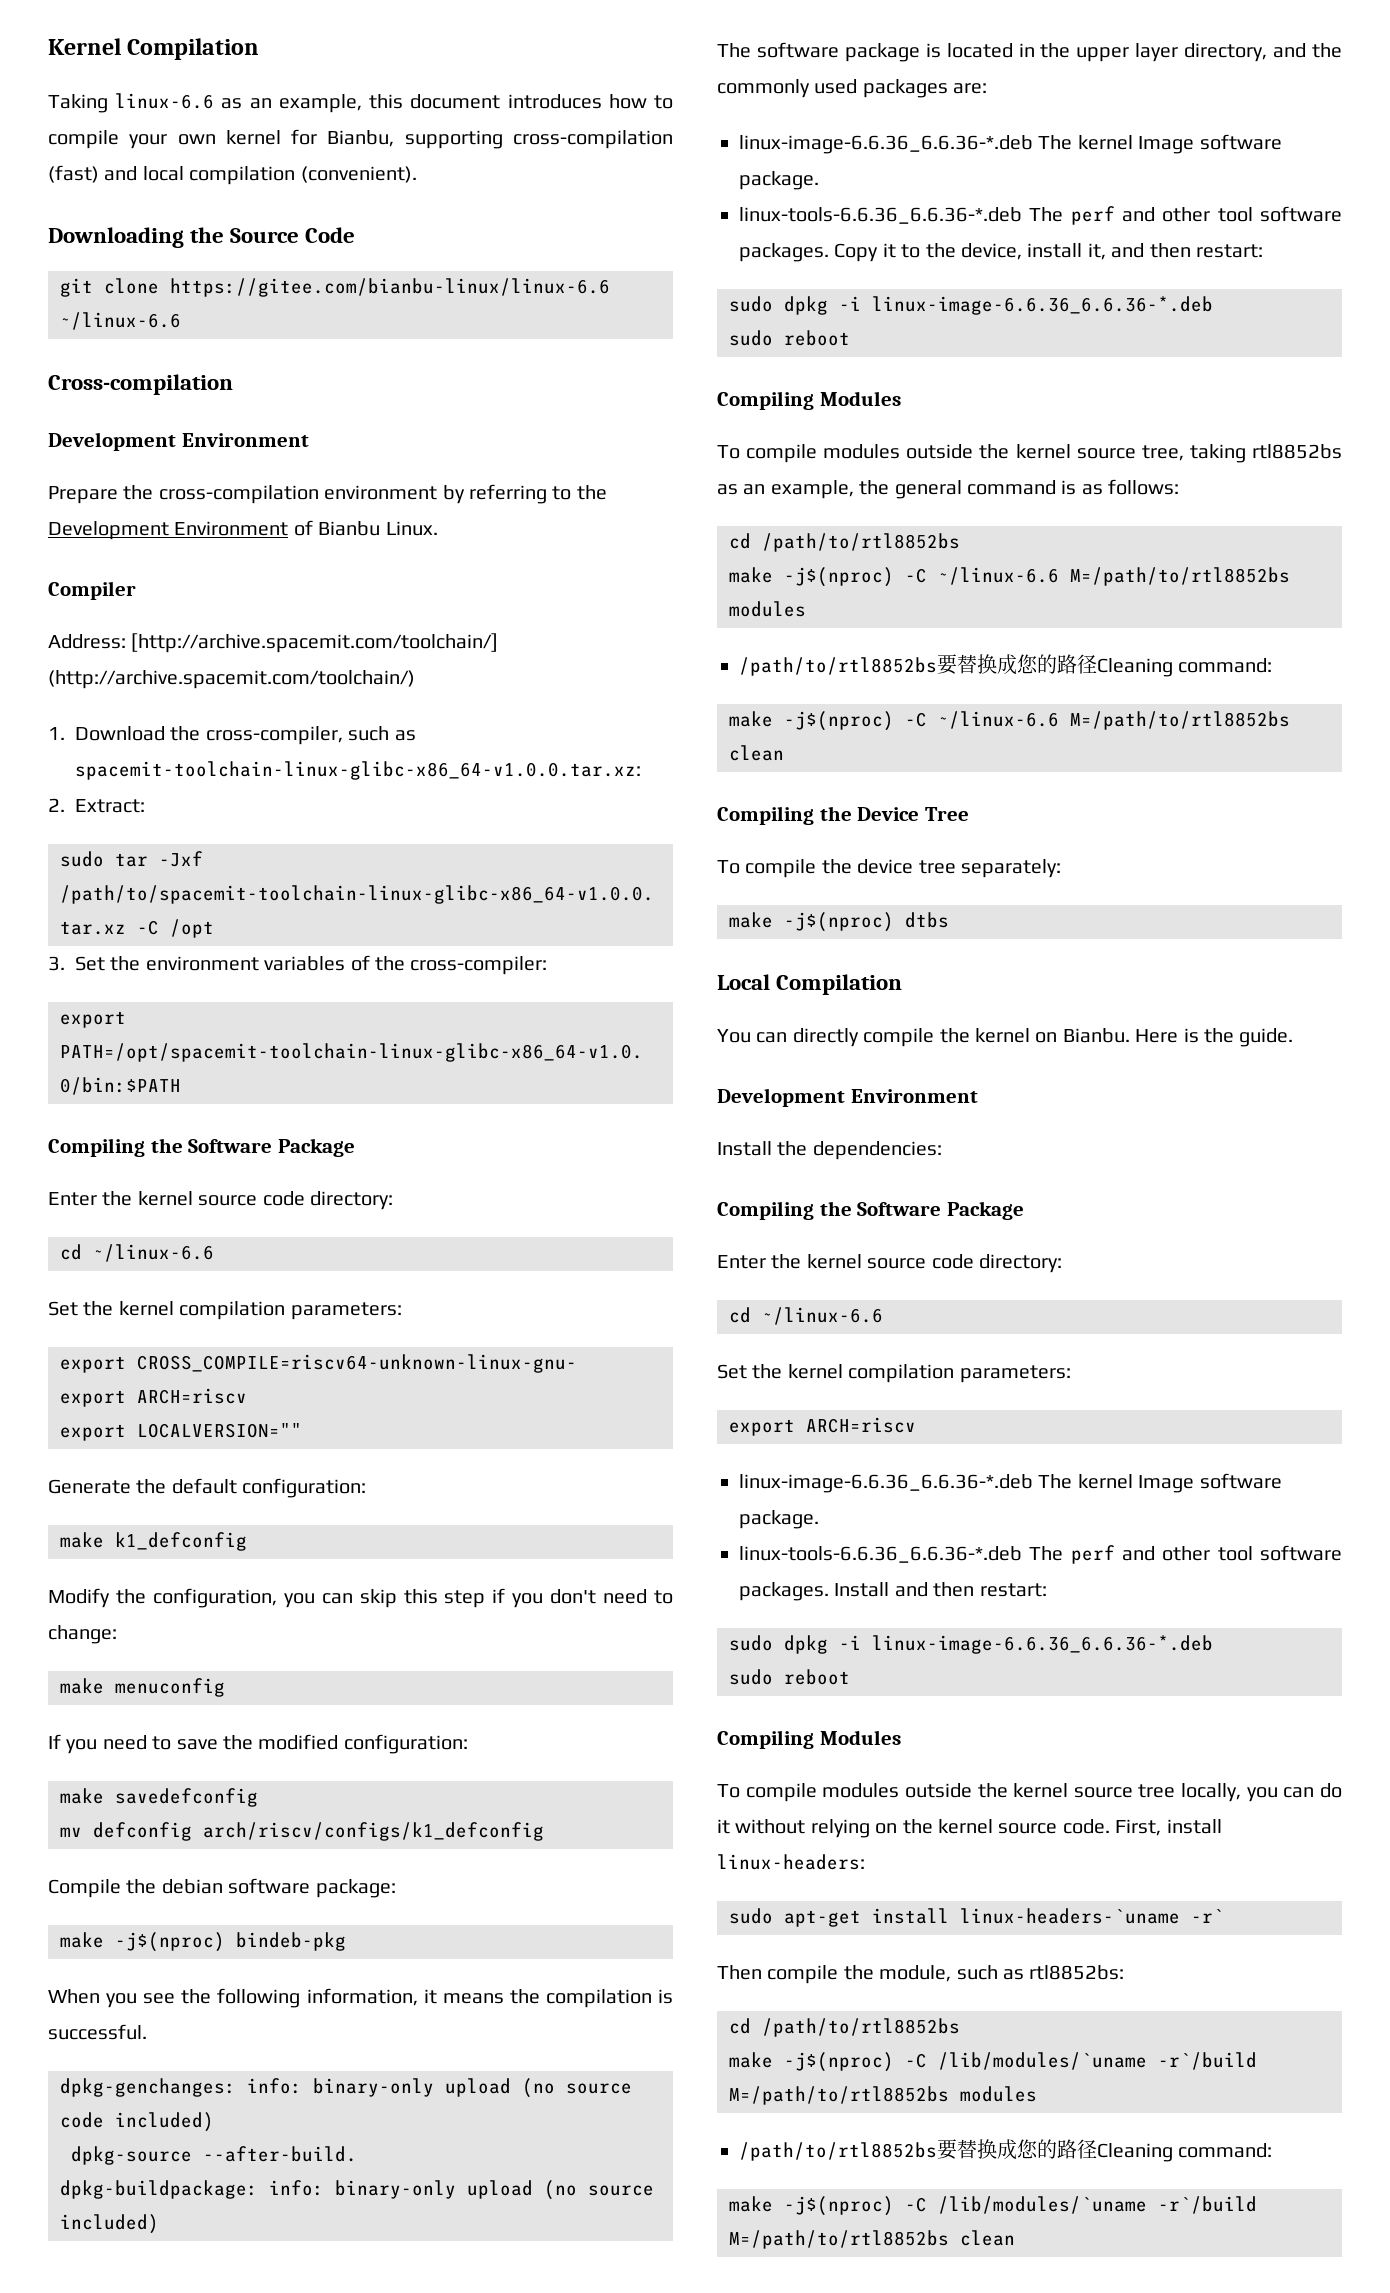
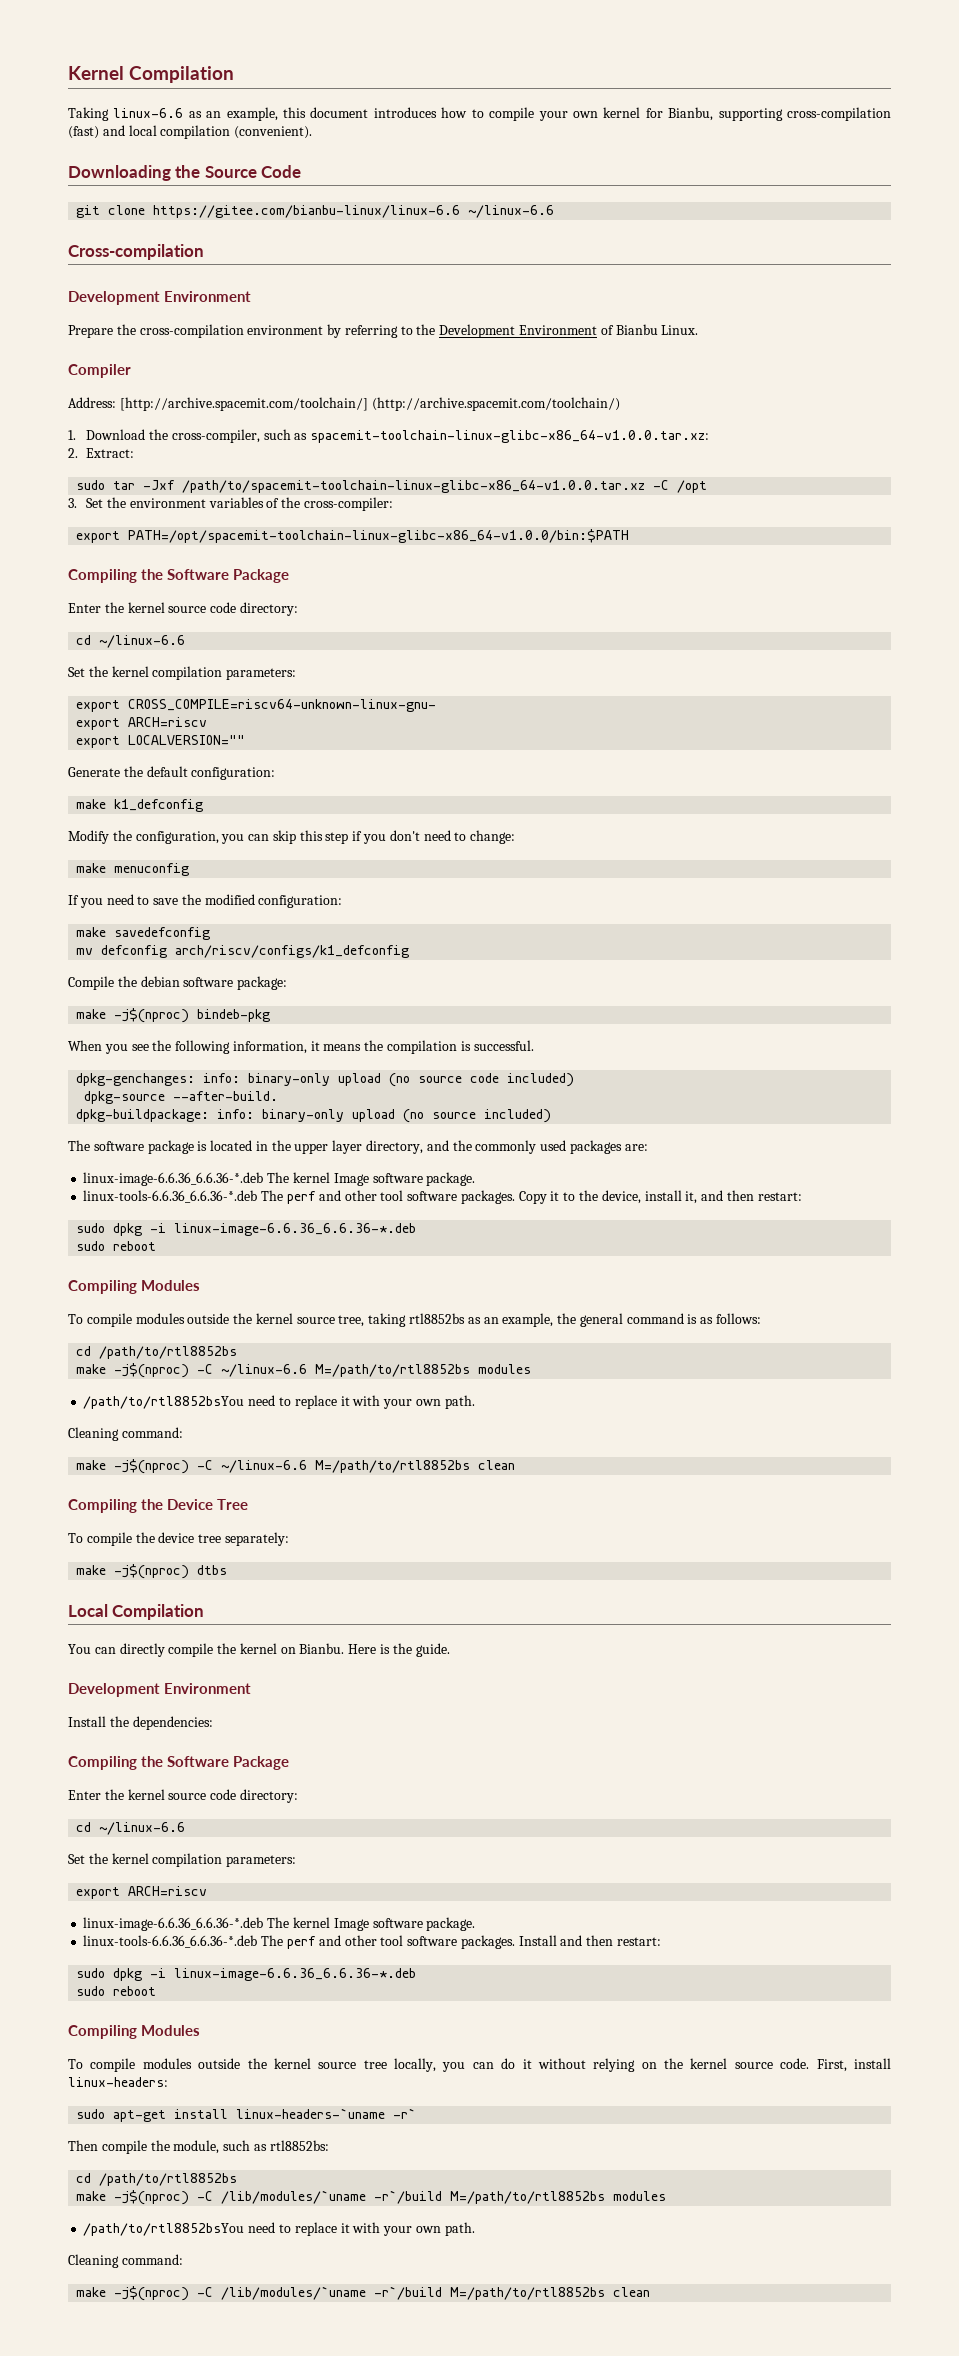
[739,654,1097,676] /path/to/rtl8852bs要替换成您的路径 -> [83,1395,475,1409] /path/to/rtl8852bsYou need to replace it with your own path. //
[739,2139,1097,2161] /path/to/rtl8852bs要替换成您的路径 -> [83,2222,475,2236] /path/to/rtl8852bsYou need to replace it with your own path. //

